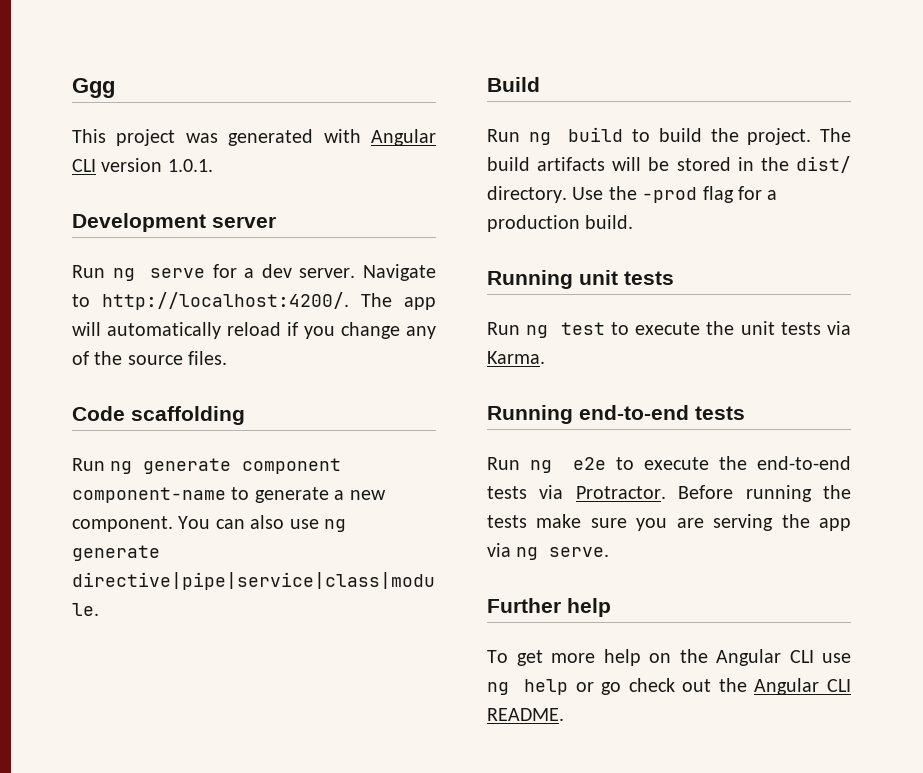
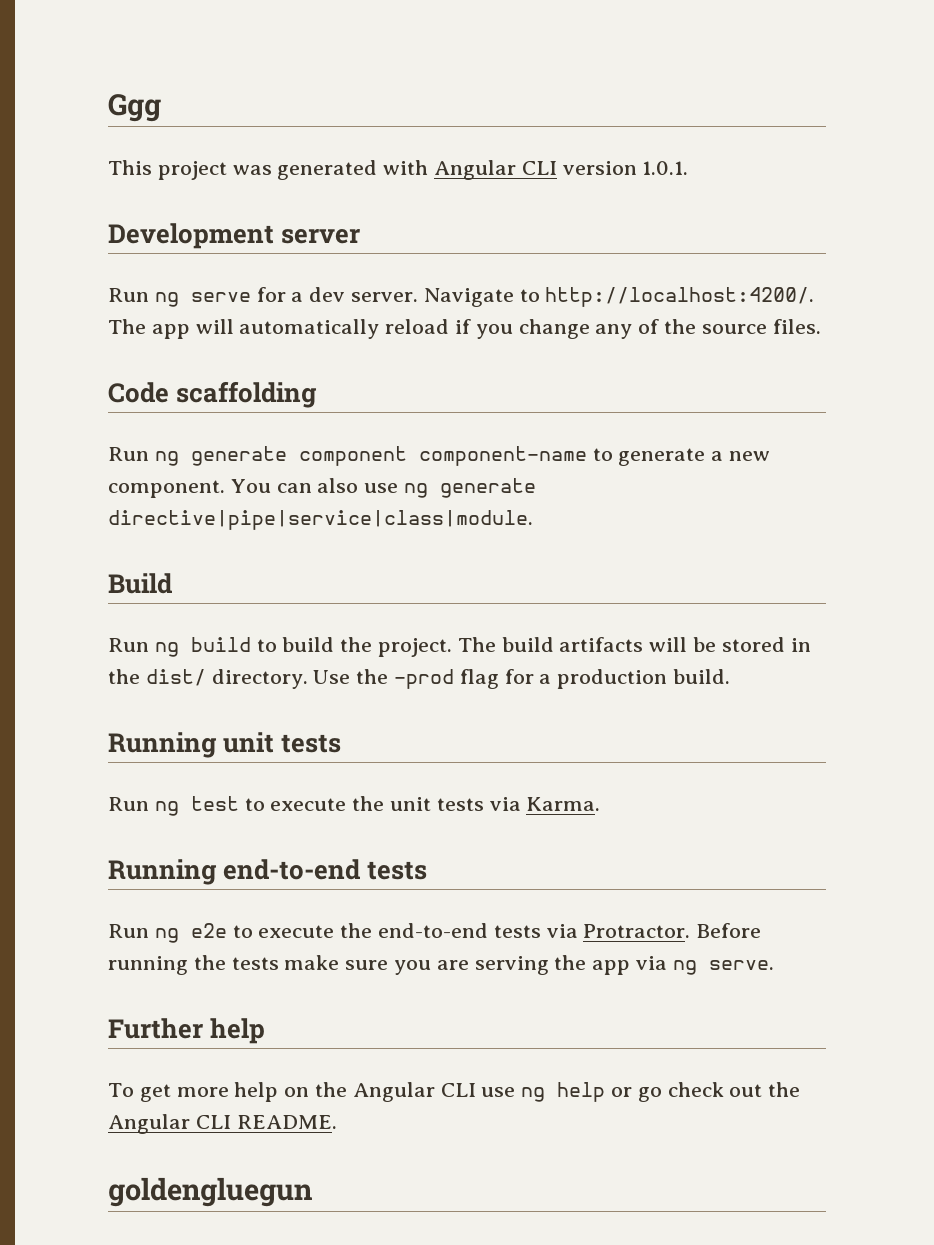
(564, 714) none -> [108,1177,312,1207] // goldengluegun

